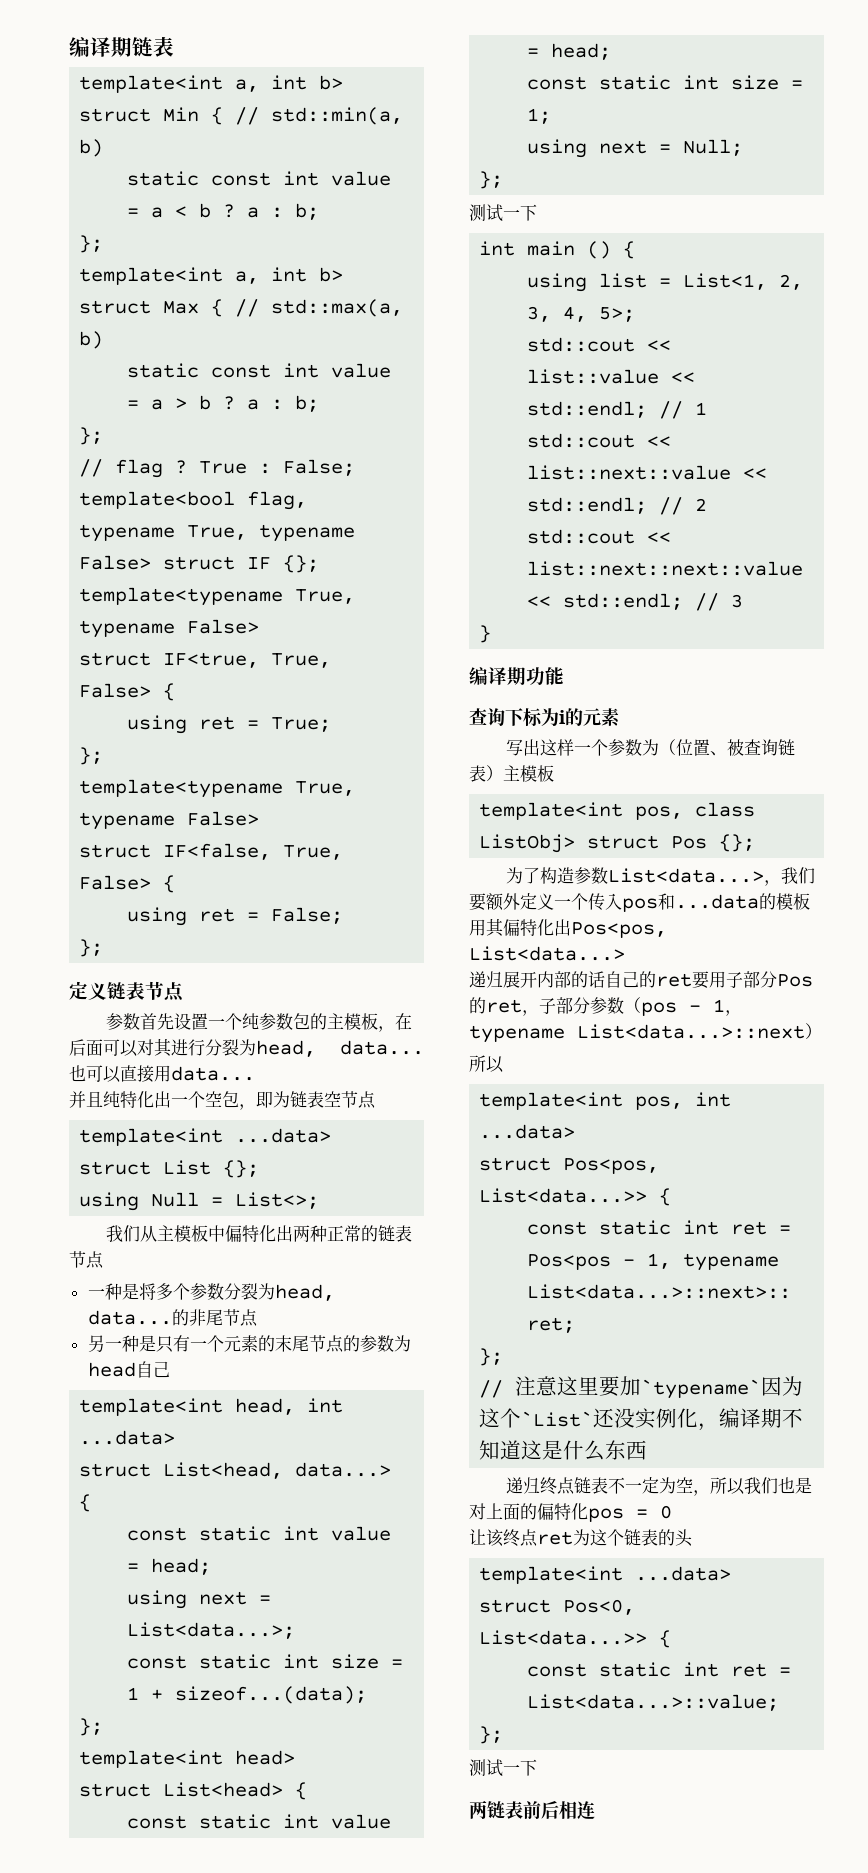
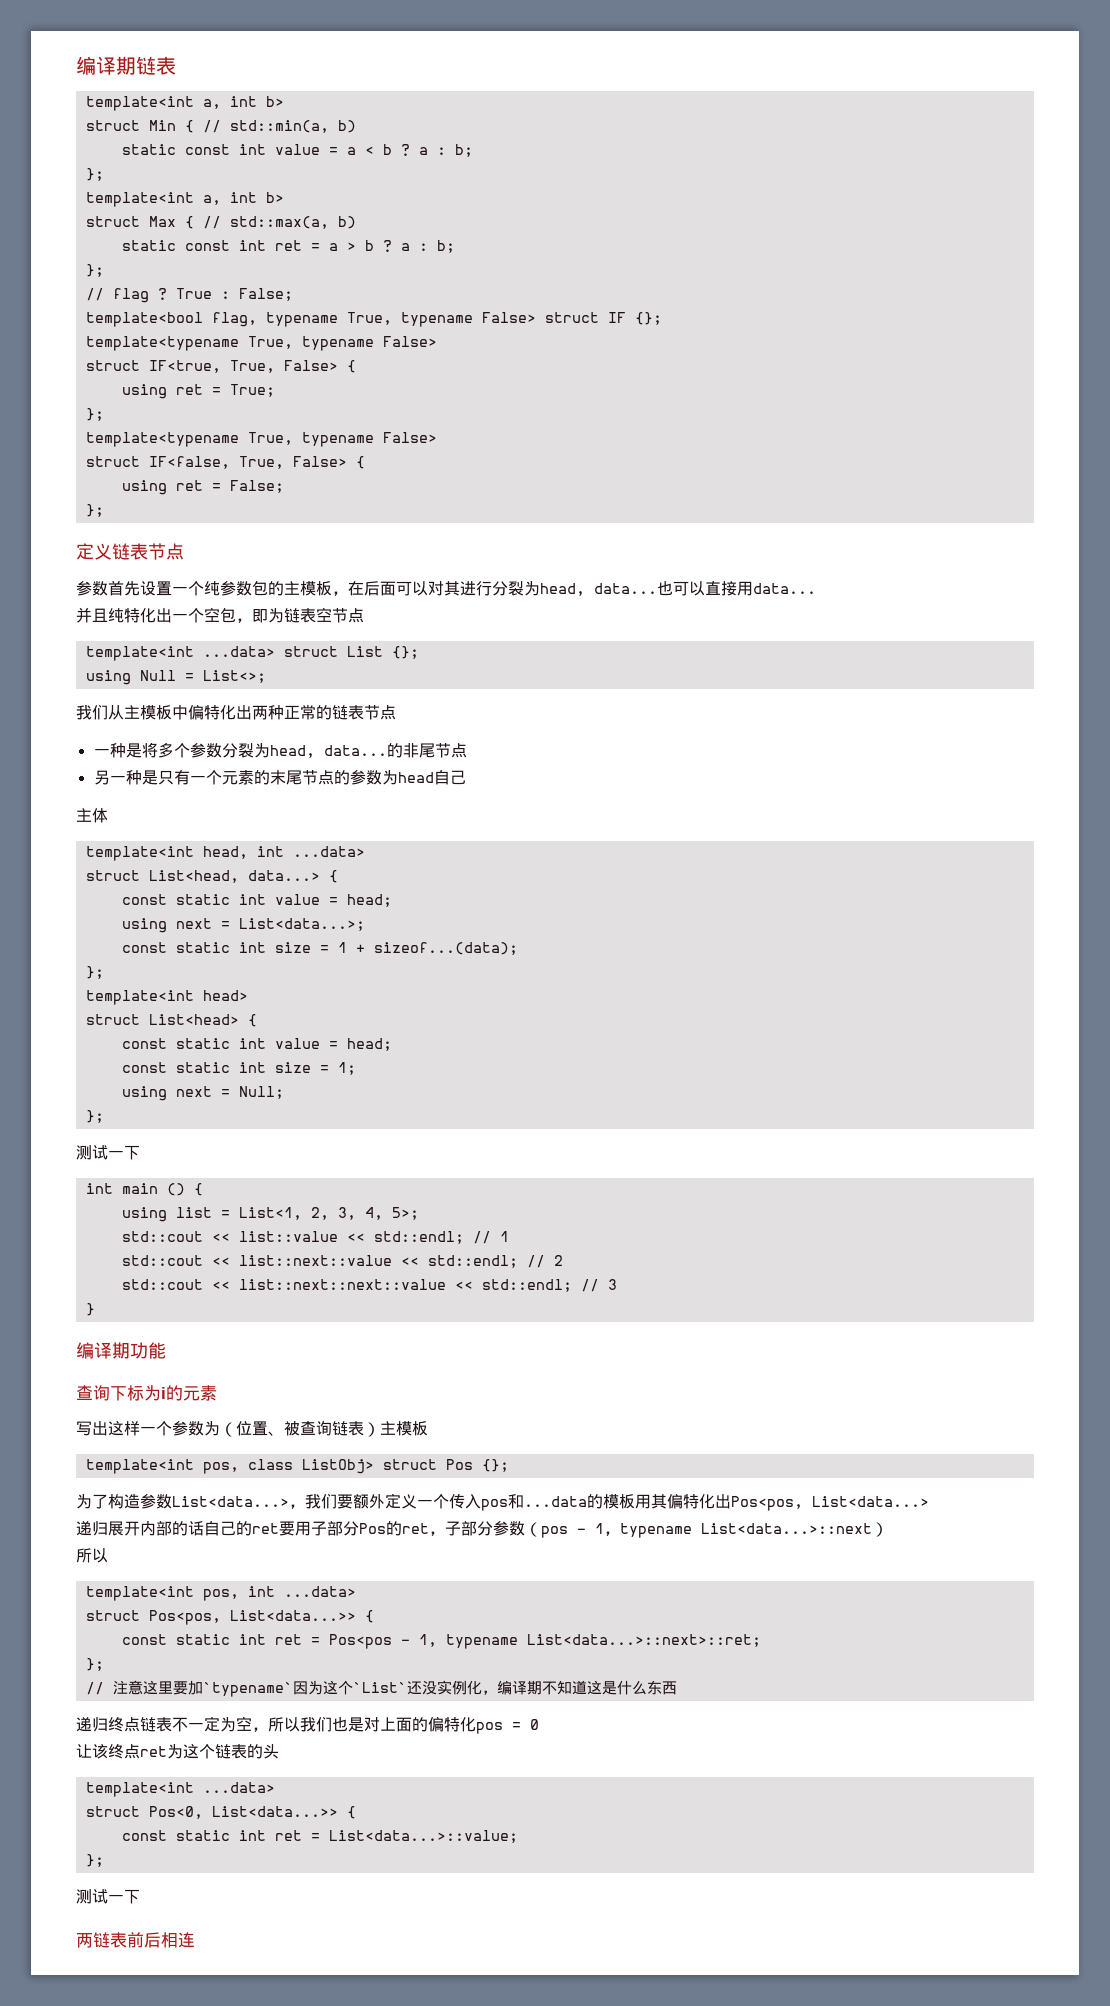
[331,363,392,378] value -> [274,240,302,251] ret
(170, 1369) none -> [76,808,108,823] // 主体

